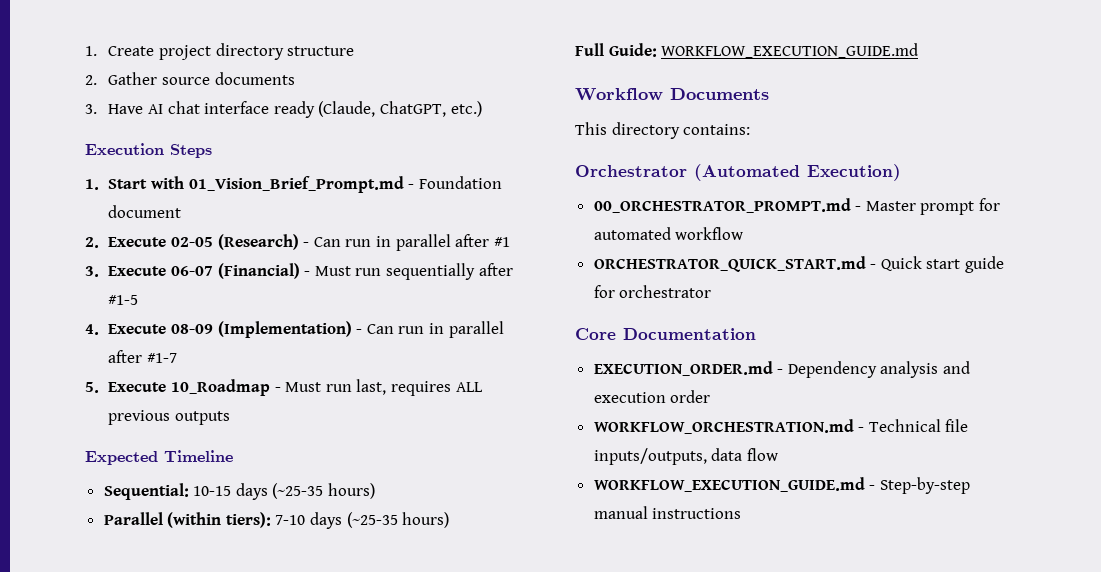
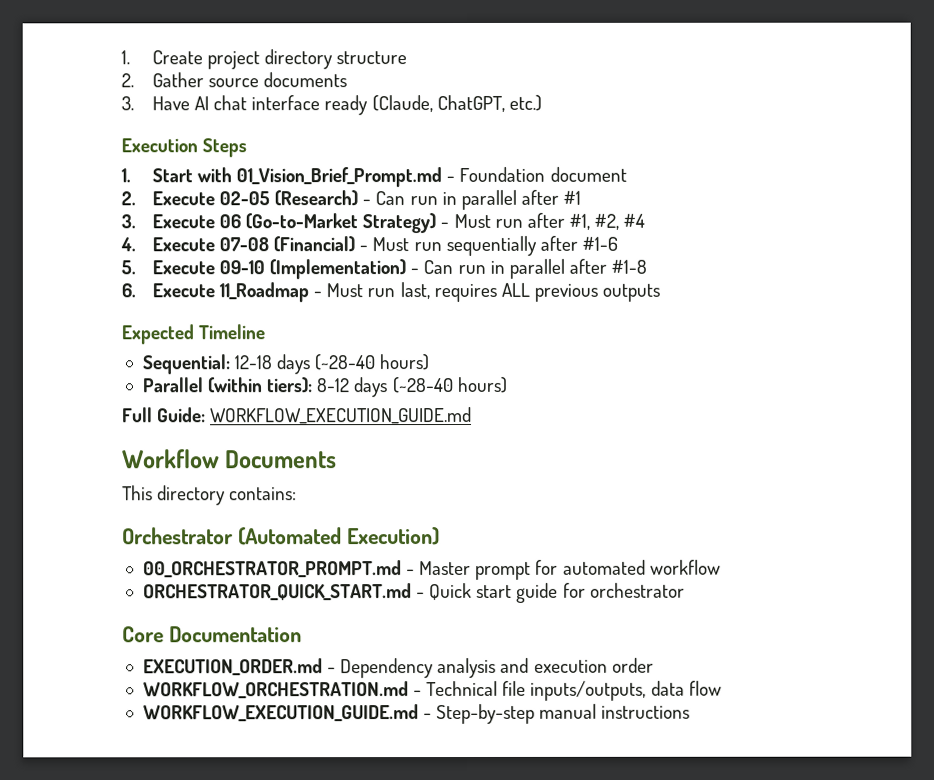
[170,266,213,276] 06-07 -> [219,212,646,234] [120,237,270,252] 06 (Go-to-Market Strategy) - Must run after #1, #2, #4 // 4. Execute 07-08
[108,295,139,305] [85,324,213,335] #1-5 // 4. Execute 08-09 -> [581,236,618,251] [121,260,266,275] #1-6 // 5. Execute 09-10
[146,353,177,363] [85,379,270,396] #1-7 // 5. Execute 10_Roadmap -> [611,259,648,274] [121,282,310,303] #1-8 // 6. Execute 11_Roadmap
[193,483,324,500] 10-15 days (~25-35 -> [234,354,376,375] 12-18 days (~28-40
[275,512,398,529] 7-10 days (~25-35 -> [316,377,454,398] 8-12 days (~28-40

